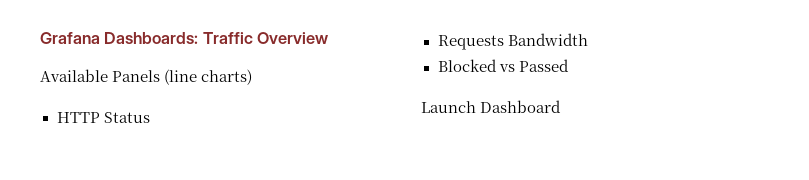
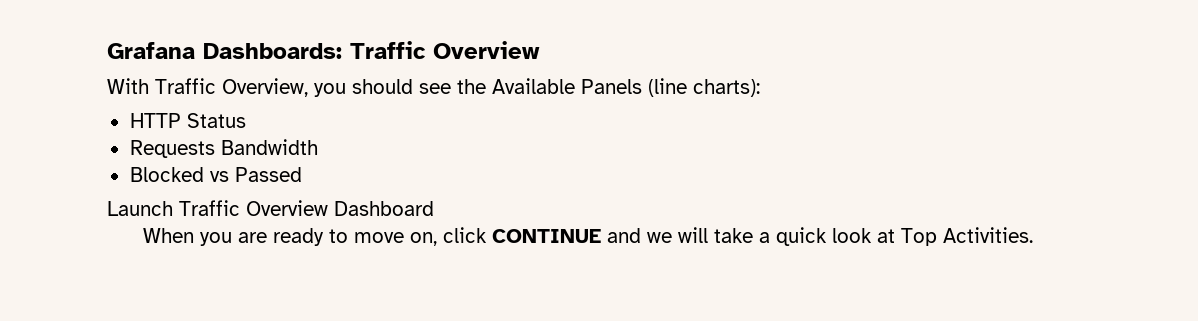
(329, 38) none -> [107,78,486,97] With Traffic Overview, you should see the
[201,69,253,85] charts) -> [693,79,760,97] charts):
(476, 107) none -> [179,200,328,216] Traffic Overview
(562, 106) none -> [143,227,1034,246] // When you are ready to move on, click CONTINUE and we will take a quick look at Top Activities.

